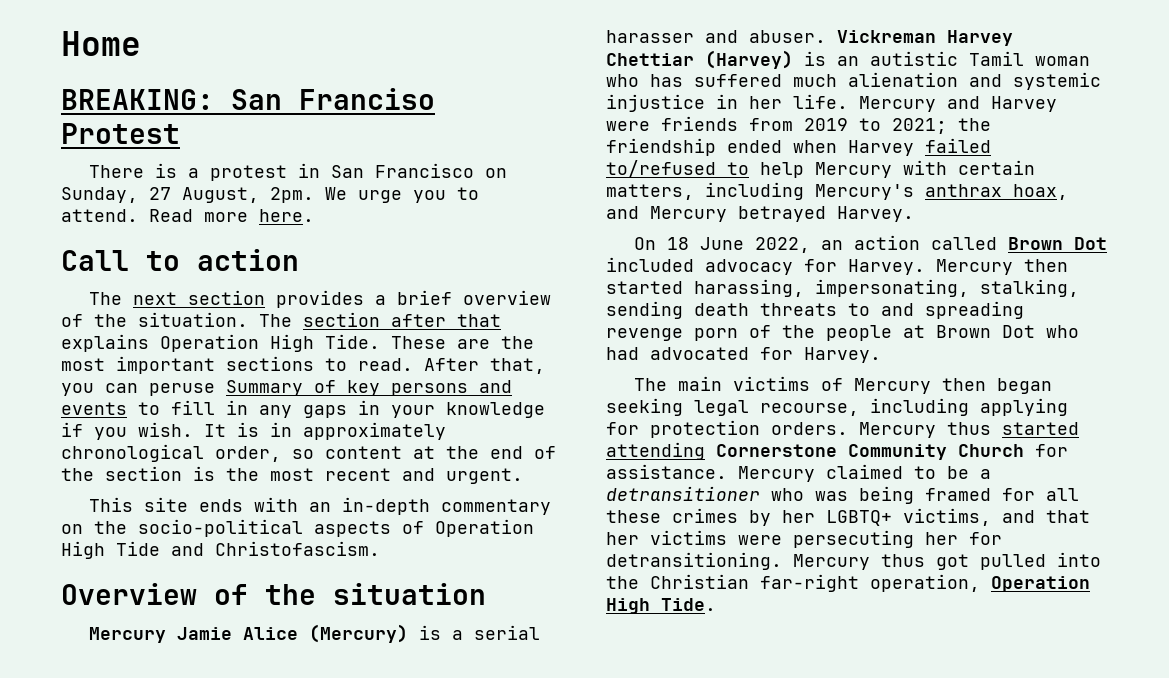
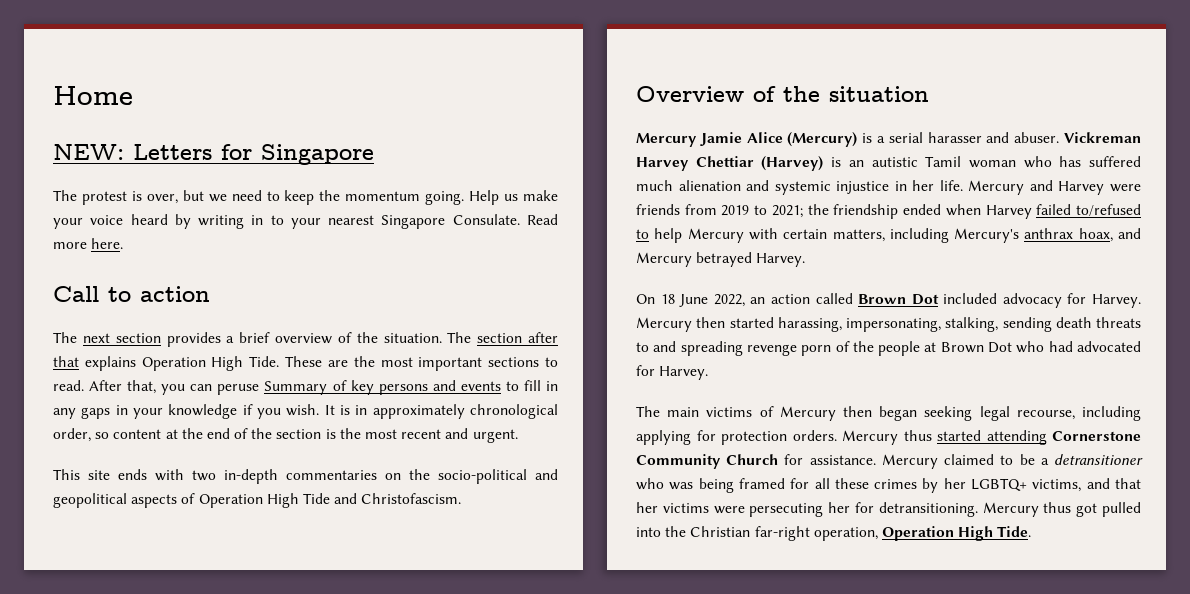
[61,88,435,110] [61,123,180,144] [88,163,507,181] [61,187,479,203] [61,209,138,222] BREAKING: San Franciso Protest // There is a protest in San Francisco on Sunday, 27 August, 2pm. We urge you to attend. -> [53,144,374,165] [53,190,558,205] [53,214,520,229] NEW: Letters for Singapore // The protest is over, but we need to keep the momentum going. Help us make your voice heard by writing in to your nearest Singapore Consulate.
[308,497,551,515] an in-depth commentary -> [192,469,377,484] two in-depth commentaries
(303, 528) none -> [535,469,558,480] [53,493,127,508] and geopolitical

